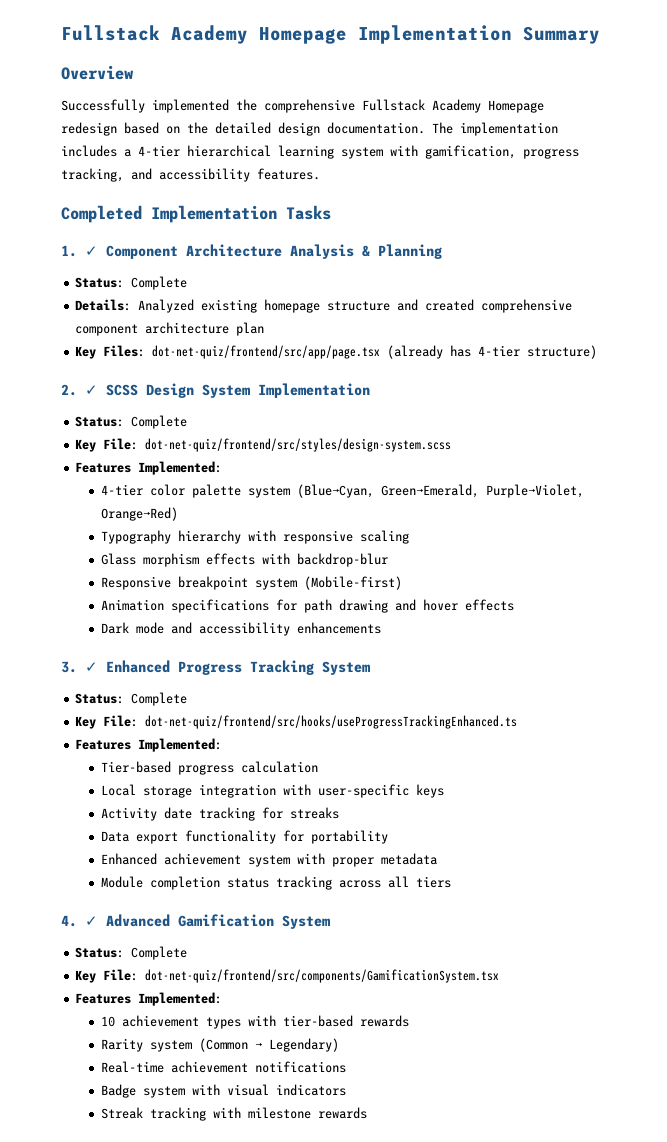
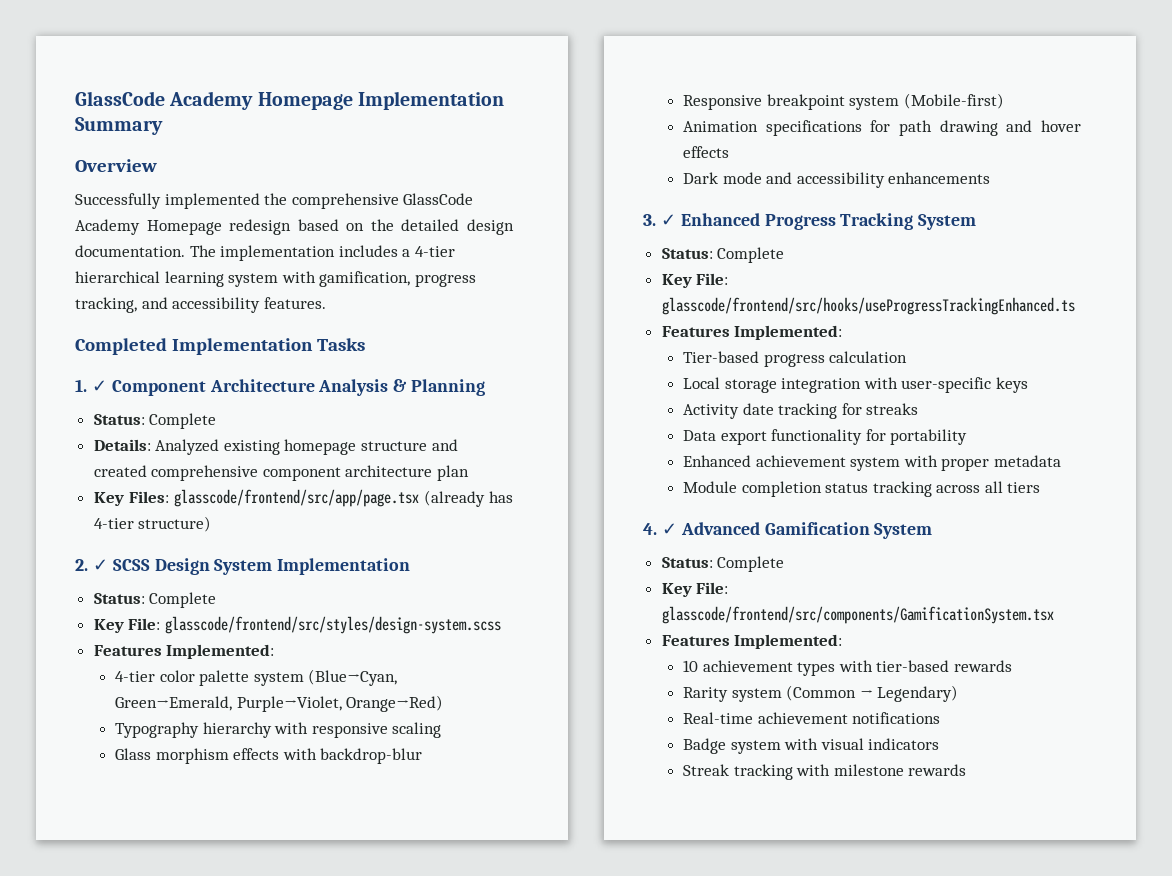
[61,25,160,41] Fullstack -> [75,91,165,106] GlassCode
[362,99,425,111] Fullstack -> [403,193,474,205] GlassCode
[152,345,381,359] dot-net-quiz/frontend/src/app/page.tsx -> [173,489,419,507] glasscode/frontend/src/app/page.tsx
[145,438,452,452] dot-net-quiz/frontend/src/styles/design-system.scss -> [164,616,501,634] glasscode/frontend/src/styles/design-system.scss
[145,715,518,729] dot-net-quiz/frontend/src/hooks/useProgressTrackingEnhanced.ts -> [661,297,1075,315] glasscode/frontend/src/hooks/useProgressTrackingEnhanced.ts
[145,969,500,983] dot-net-quiz/frontend/src/components/GamificationSystem.tsx -> [661,606,1054,624] glasscode/frontend/src/components/GamificationSystem.tsx

